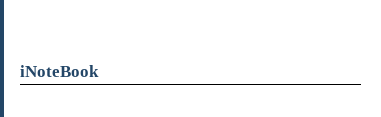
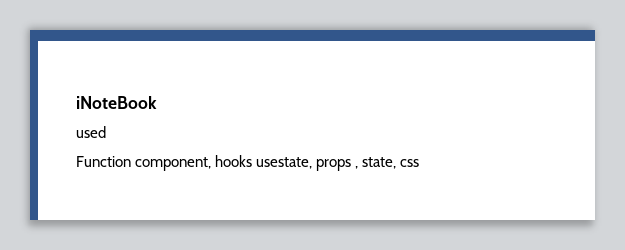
(99, 71) none -> [76,126,106,138] [76,155,420,171] // used // Function component, hooks usestate, props , state, css

